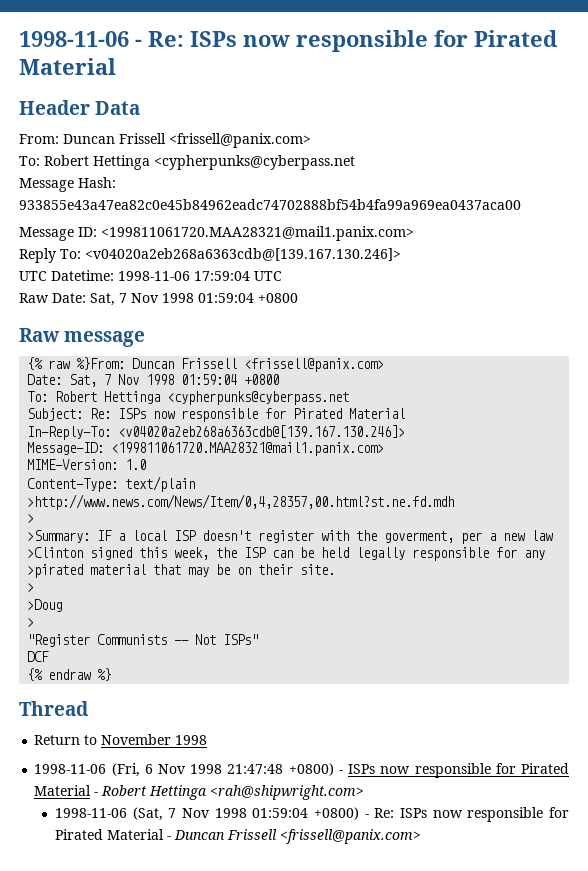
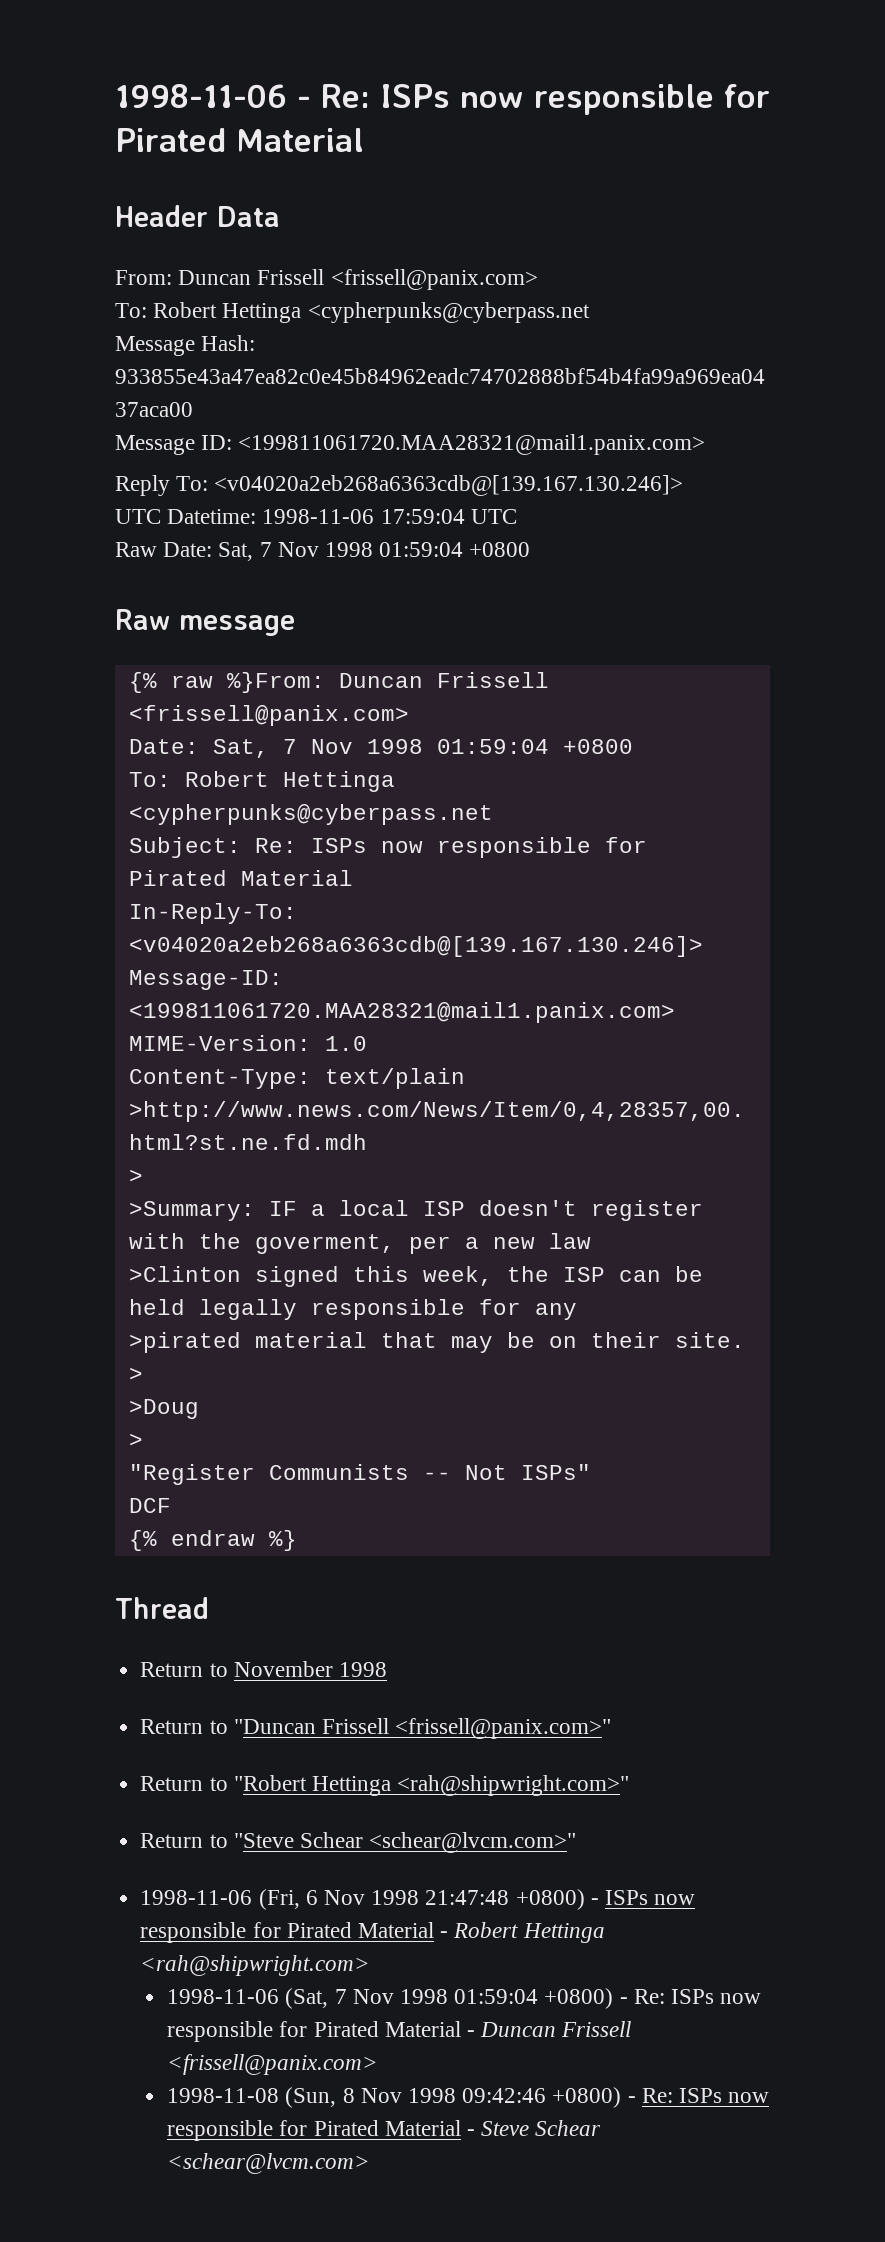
(208, 740) none -> [140,1718,612,1739] [140,1775,630,1796] [140,1832,577,1853] // Return to "Duncan Frissell <frissell@panix.com>" // Return to "Robert Hettinga <rah@shipwright.com>" // Return to "Steve Schear <schear@lvcm.com>"
(422, 836) none -> [167,2087,770,2108] [167,2120,602,2141] [167,2153,371,2174] // 1998-11-08 (Sun, 8 Nov 1998 09:42:46 +0800) - Re: ISPs now responsible for Pirated Material - Steve Schear <schear@lvcm.com>

